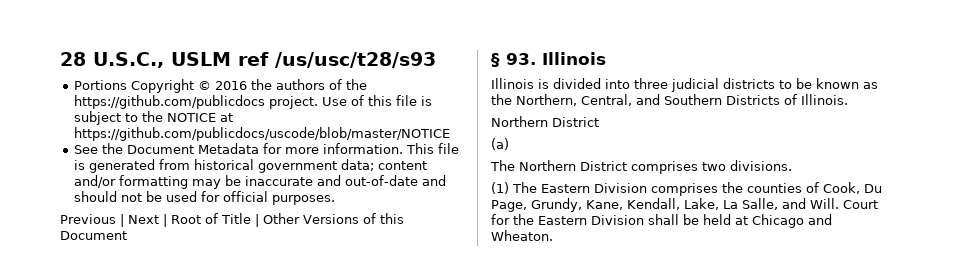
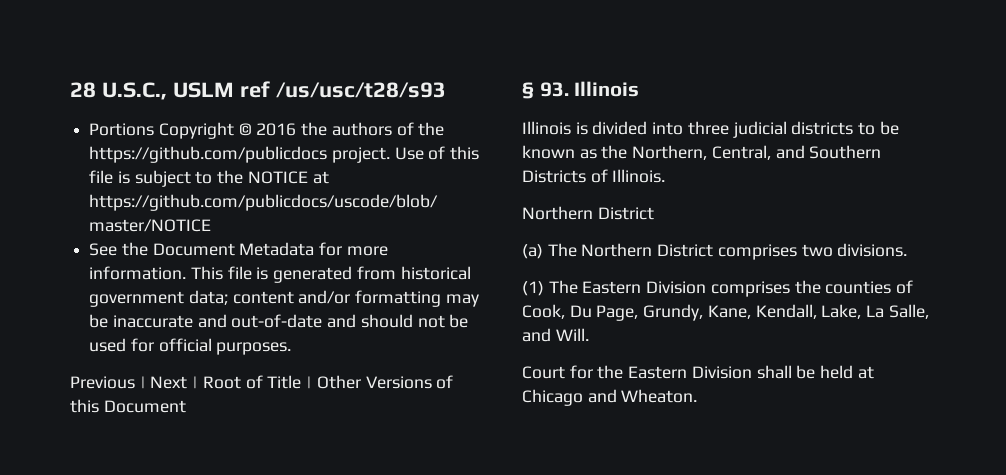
(509, 144) // -> (543, 251) none
(839, 203) none -> (589, 334) //

